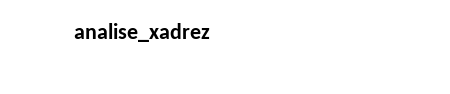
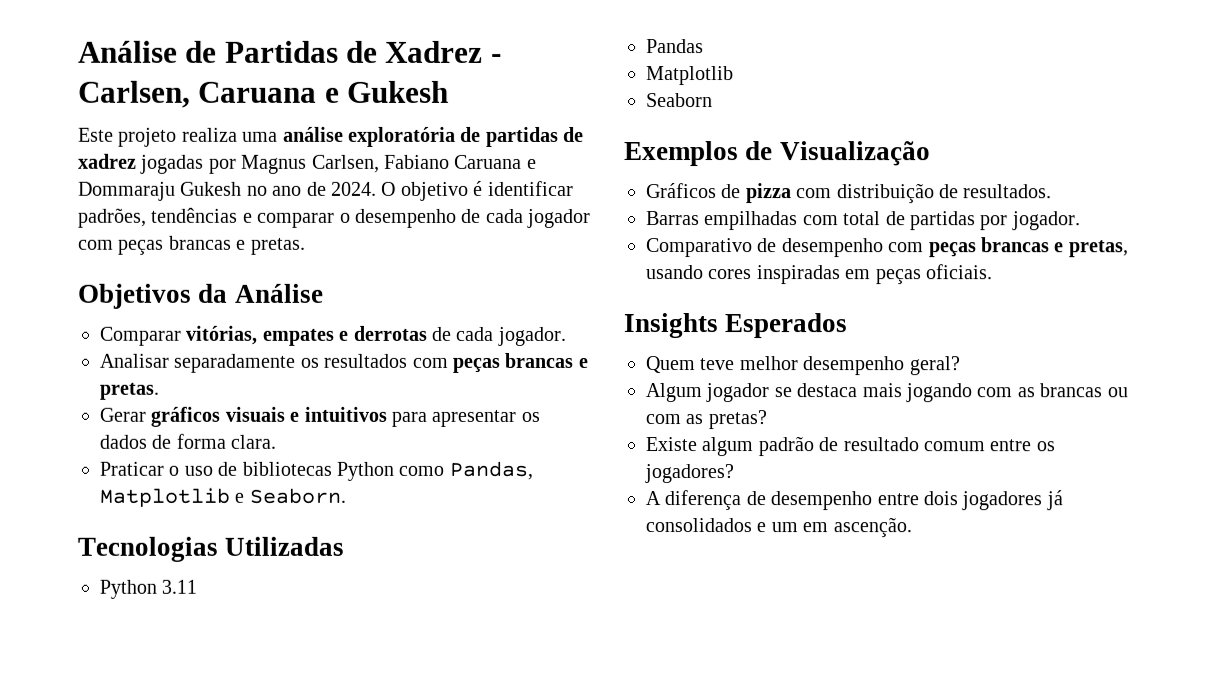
[74,23,210,42] analise_xadrez -> [78,40,502,63] [78,80,450,108] [78,126,585,147] [78,153,537,174] [78,180,574,201] [78,207,592,228] [78,235,306,255] [78,283,324,309] [100,325,567,346] [99,352,588,373] [99,382,159,400] [99,406,540,427] [99,433,277,449] [99,460,533,481] [99,487,346,508] [77,536,345,562] [99,579,198,599] [646,39,704,54] [646,66,734,86] [646,93,713,108] [624,141,931,167] [646,183,1053,204] [646,211,1081,231] [646,237,1129,258] [646,264,993,285] [624,313,849,339] [645,356,960,376] [645,383,1128,403] [645,410,767,430] [645,436,1055,457] [644,464,734,484] [645,490,1063,511] [645,517,912,538] Análise de Partidas de Xadrez - Carlsen, Caruana e Gukesh // Este projeto realiza uma análise exploratória de partidas de xadrez jogadas por Magnus Carlsen, Fabiano Caruana e Dommaraju Gukesh no ano de 2024. O objetivo é identificar padrões, tendências e comparar o desempenho de cada jogador com peças brancas e pretas. // Objetivos da Análise // Comparar vitórias, empates e derrotas de cada jogador. // Analisar separadamente os resultados com peças brancas e pretas. // Gerar gráficos visuais e intuitivos para apresentar os dados de forma clara. // Praticar o uso de bibliotecas Python como Pandas, Matplotlib e Seaborn. // Tecnologias Utilizadas // Python 3.11 // Pandas // Matplotlib // Seaborn // Exemplos de Visualização // Gráficos de pizza com distribuição de resultados. // Barras empilhadas com total de partidas por jogador. // Comparativo de desempenho com peças brancas e pretas, usando cores inspiradas em peças oficiais. // Insights Esperados // Quem teve melhor desempenho geral? // Algum jogador se destaca mais jogando com as brancas ou com as pretas? // Existe algum padrão de resultado comum entre os jogadores? // A diferença de desempenho entre dois jogadores já consolidados e um em ascenção.

